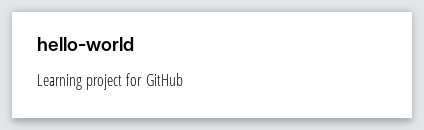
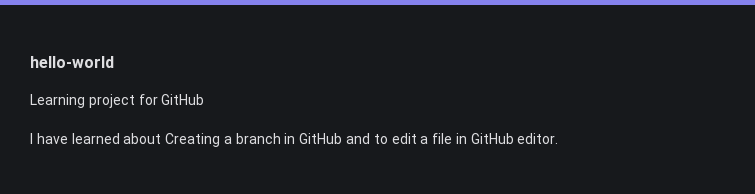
(183, 79) none -> [30,133,559,147] // I have learned about Creating a branch in GitHub and to edit a file in GitHub editor.

